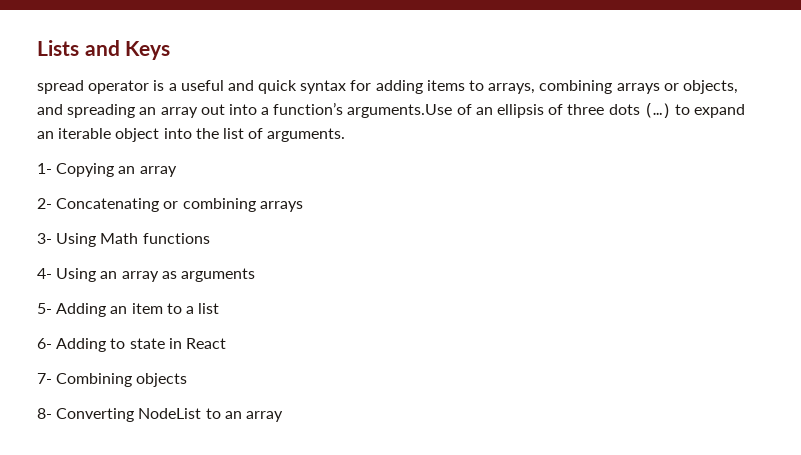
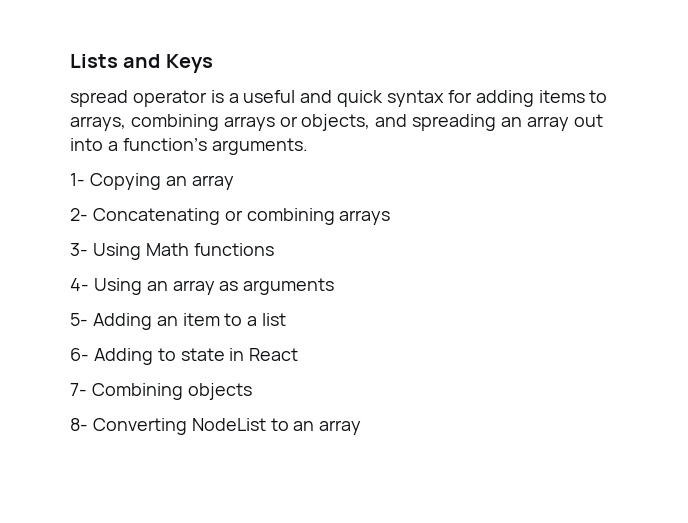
[347,103,746,118] [37,128,264,142] arguments.Use of an ellipsis of three dots (…) to expand an iterable object into the list of -> (207, 144) none

